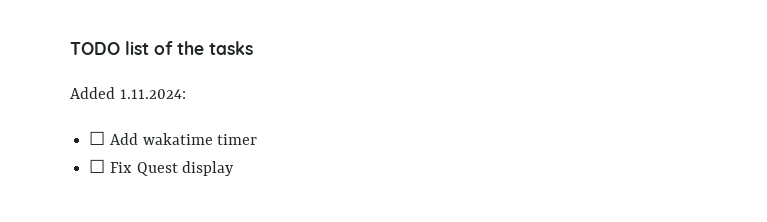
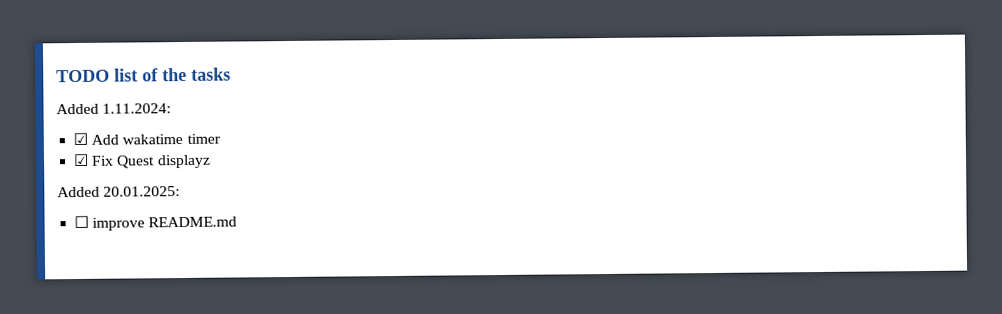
[89,131,106,145] ☐ -> [73,132,89,146] ☑
[89,159,106,173] ☐ -> [73,153,90,167] ☑
[182,161,235,176] display -> [156,154,211,169] [57,186,181,198] [74,215,238,231] displayz // Added 20.01.2025: // ☐ improve README.md

